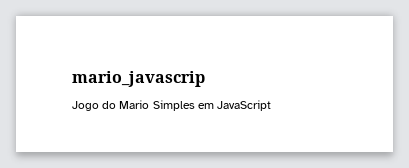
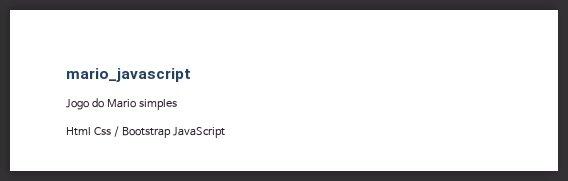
[72,71,205,87] mario_javascrip -> [66,68,191,82] mario_javascript
[152,100,214,111] Simples em -> [138,99,177,110] [66,126,171,138] simples // Html Css / Bootstrap

